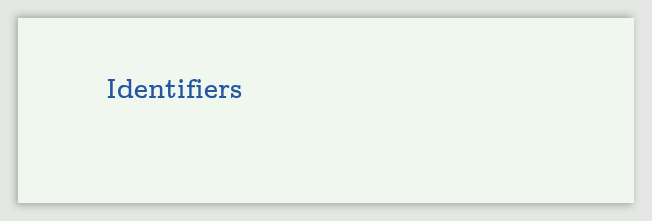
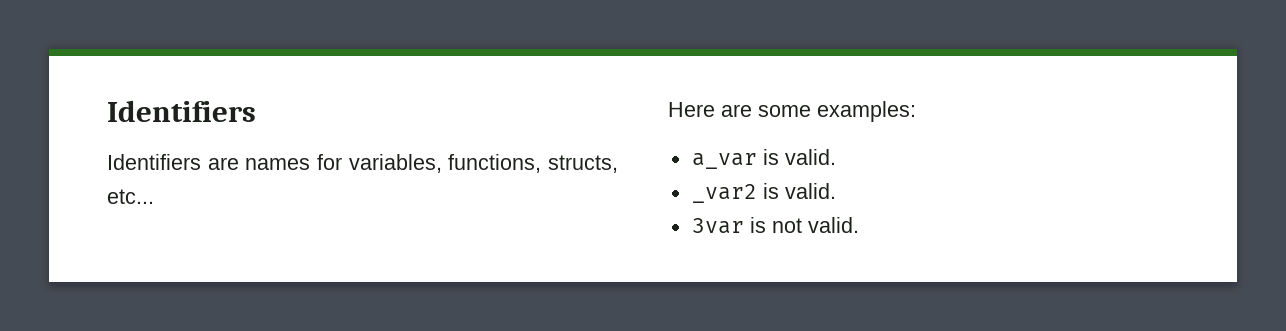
[106,79,242,98] Identifiers -> [107,100,256,122] [107,154,618,173] [107,189,154,204] [668,101,916,122] [691,149,836,169] [691,183,836,203] [691,217,859,234] Identifiers // Identifiers are names for variables, functions, structs, etc... // Here are some examples: // a_var is valid. // _var2 is valid. // 3var is not valid.

